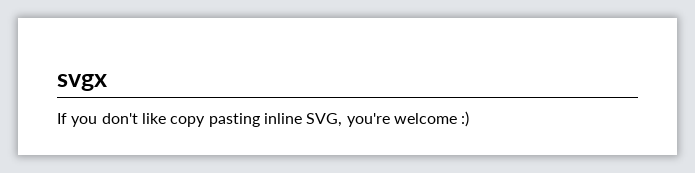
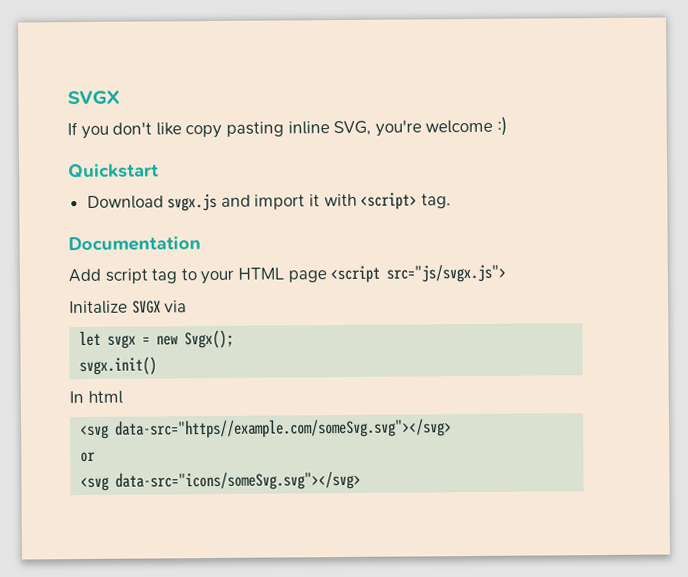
[57,74,107,91] svgx -> [67,90,120,105] SVGX
(470, 119) none -> [68,163,159,179] [86,192,451,212] [68,236,201,252] [68,263,507,285] [69,300,188,315] [79,329,235,349] [79,356,158,376] [69,390,123,404] [80,418,453,440] [80,451,97,463] [80,470,362,492] // Quickstart // Download svgx.js and import it with <script> tag. // Documentation // Add script tag to your HTML page <script src="js/svgx.js"> // Initalize SVGX via // let svgx = new Svgx(); // svgx.init() // In html // <svg data-src="https//example.com/someSvg.svg"></svg> // or // <svg data-src="icons/someSvg.svg"></svg>

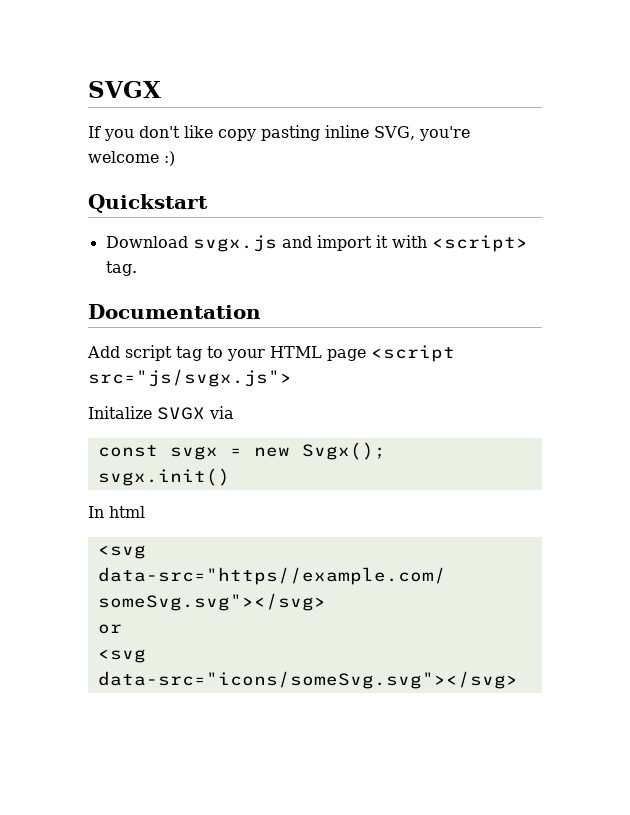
[79,330,102,347] let -> [97,445,158,457] const

